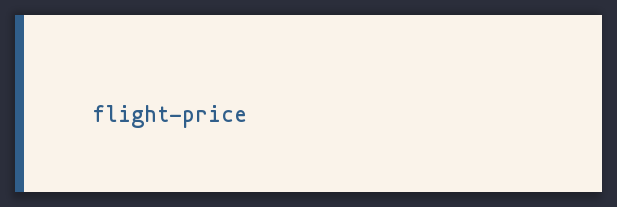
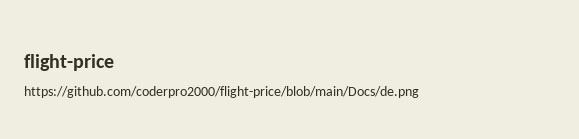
(247, 116) none -> [24,86,419,98] // https://github.com/coderpro2000/flight-price/blob/main/Docs/de.png

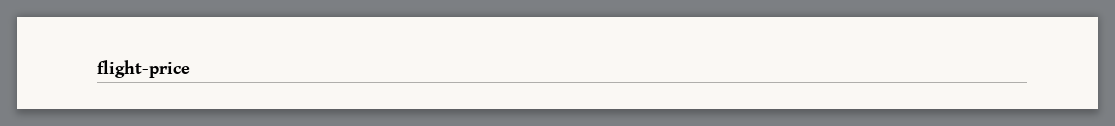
[24,86,419,98] // https://github.com/coderpro2000/flight-price/blob/main/Docs/de.png -> (190, 69) none

